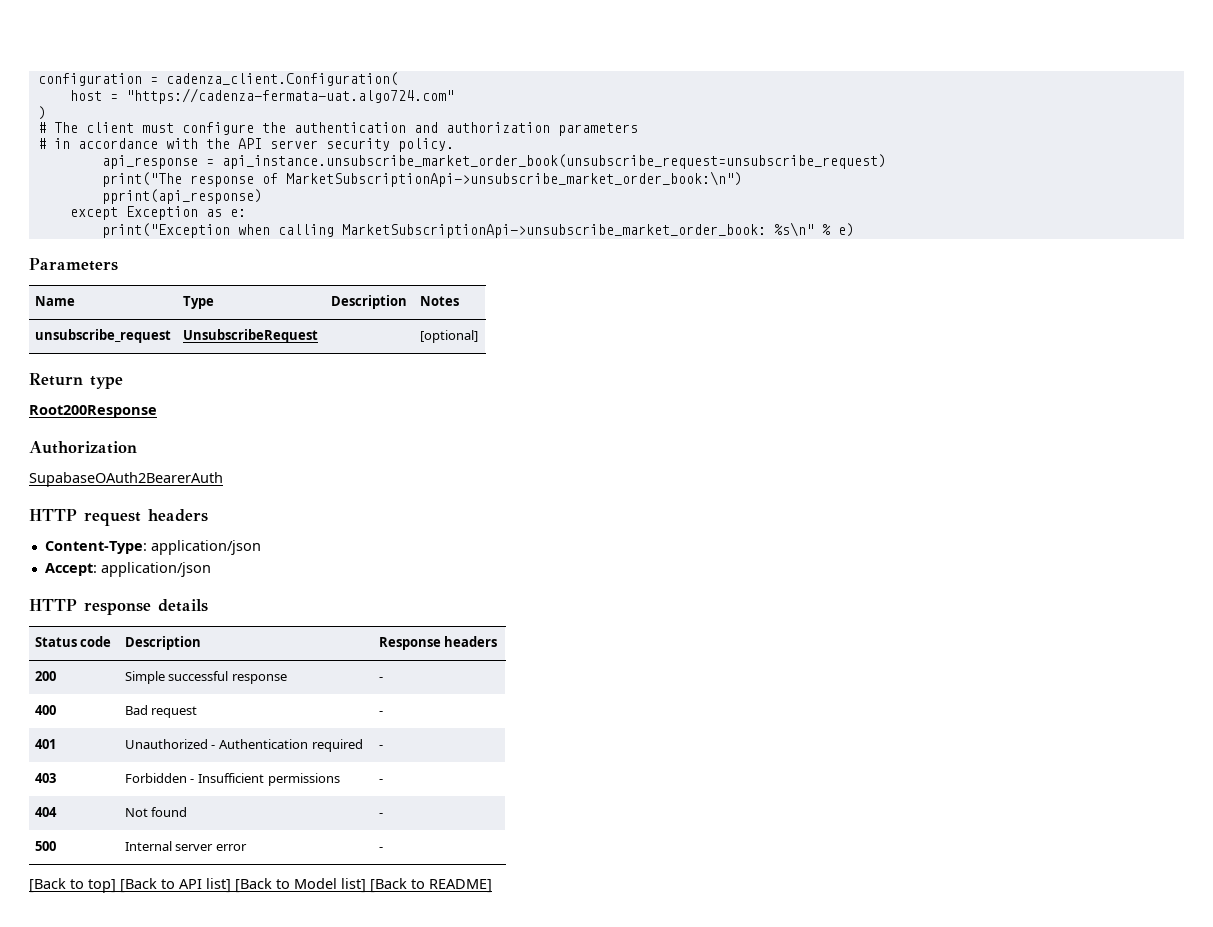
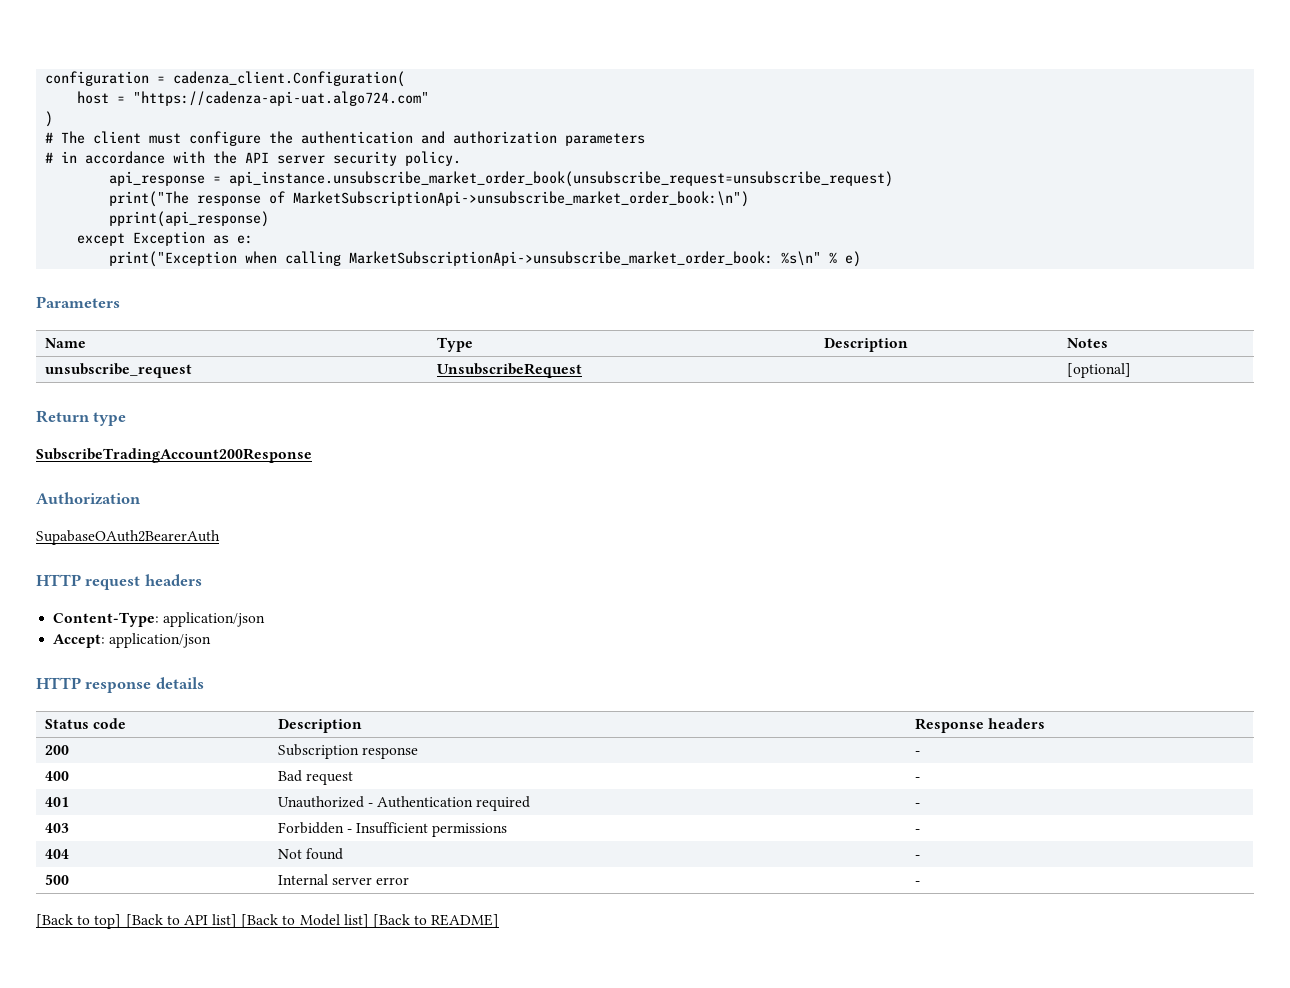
[125,88,454,104] "https://cadenza-fermata-uat.algo724.com" -> [133,91,430,106] "https://cadenza-api-uat.algo724.com"
[29,405,157,418] Root200Response -> [36,448,312,463] SubscribeTradingAccount200Response
[124,671,229,684] Simple successful -> [277,744,359,759] Subscription

